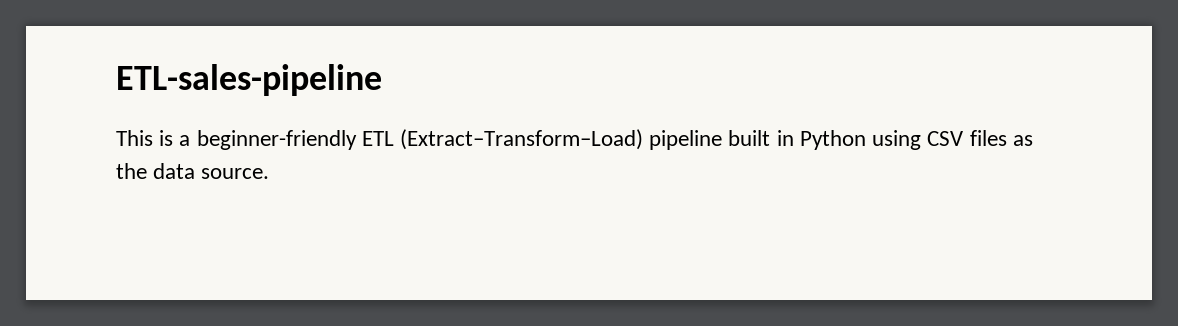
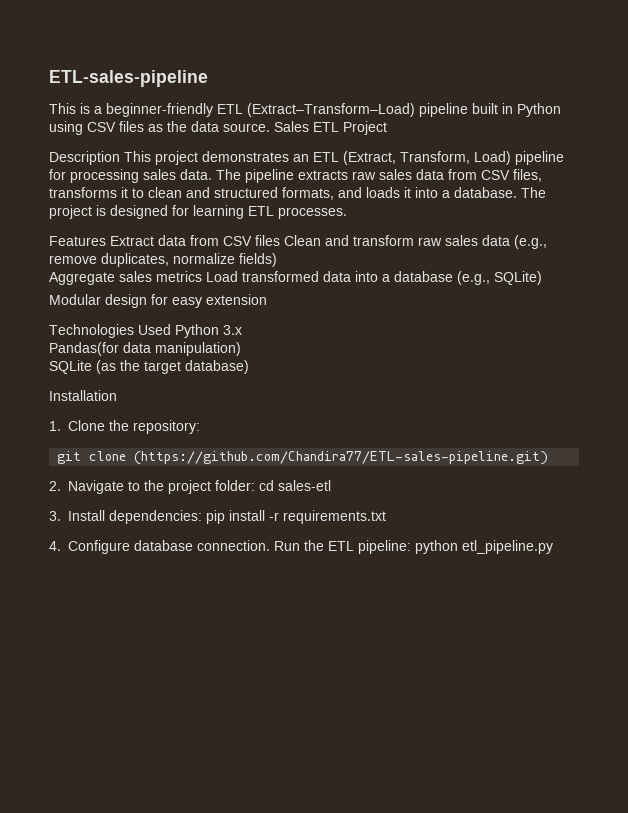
(270, 173) none -> [274,121,387,135] [49,151,564,165] [49,169,542,183] [49,187,546,200] [49,205,347,219] [49,235,547,249] [49,253,277,267] [49,271,542,285] [49,294,267,308] [49,324,242,338] [49,342,241,356] [49,360,249,374] [49,390,117,401] [49,420,200,434] [57,451,549,465] [49,480,331,494] [49,510,386,524] [49,540,553,554] Sales ETL Project // Description This project demonstrates an ETL (Extract, Transform, Load) pipeline for processing sales data. The pipeline extracts raw sales data from CSV files, transforms it to clean and structured formats, and loads it into a database. The project is designed for learning ETL processes. // Features Extract data from CSV files Clean and transform raw sales data (e.g., remove duplicates, normalize fields) // Aggregate sales metrics Load transformed data into a database (e.g., SQLite) // Modular design for easy extension // Technologies Used Python 3.x // Pandas(for data manipulation) // SQLite (as the target database) // Installation // 1. Clone the repository: // git clone (https://github.com/Chandira77/ETL-sales-pipeline.git) // 2. Navigate to the project folder: cd sales-etl // 3. Install dependencies: pip install -r requirements.txt // 4. Configure database connection. Run the ETL pipeline: python etl_pipeline.py

